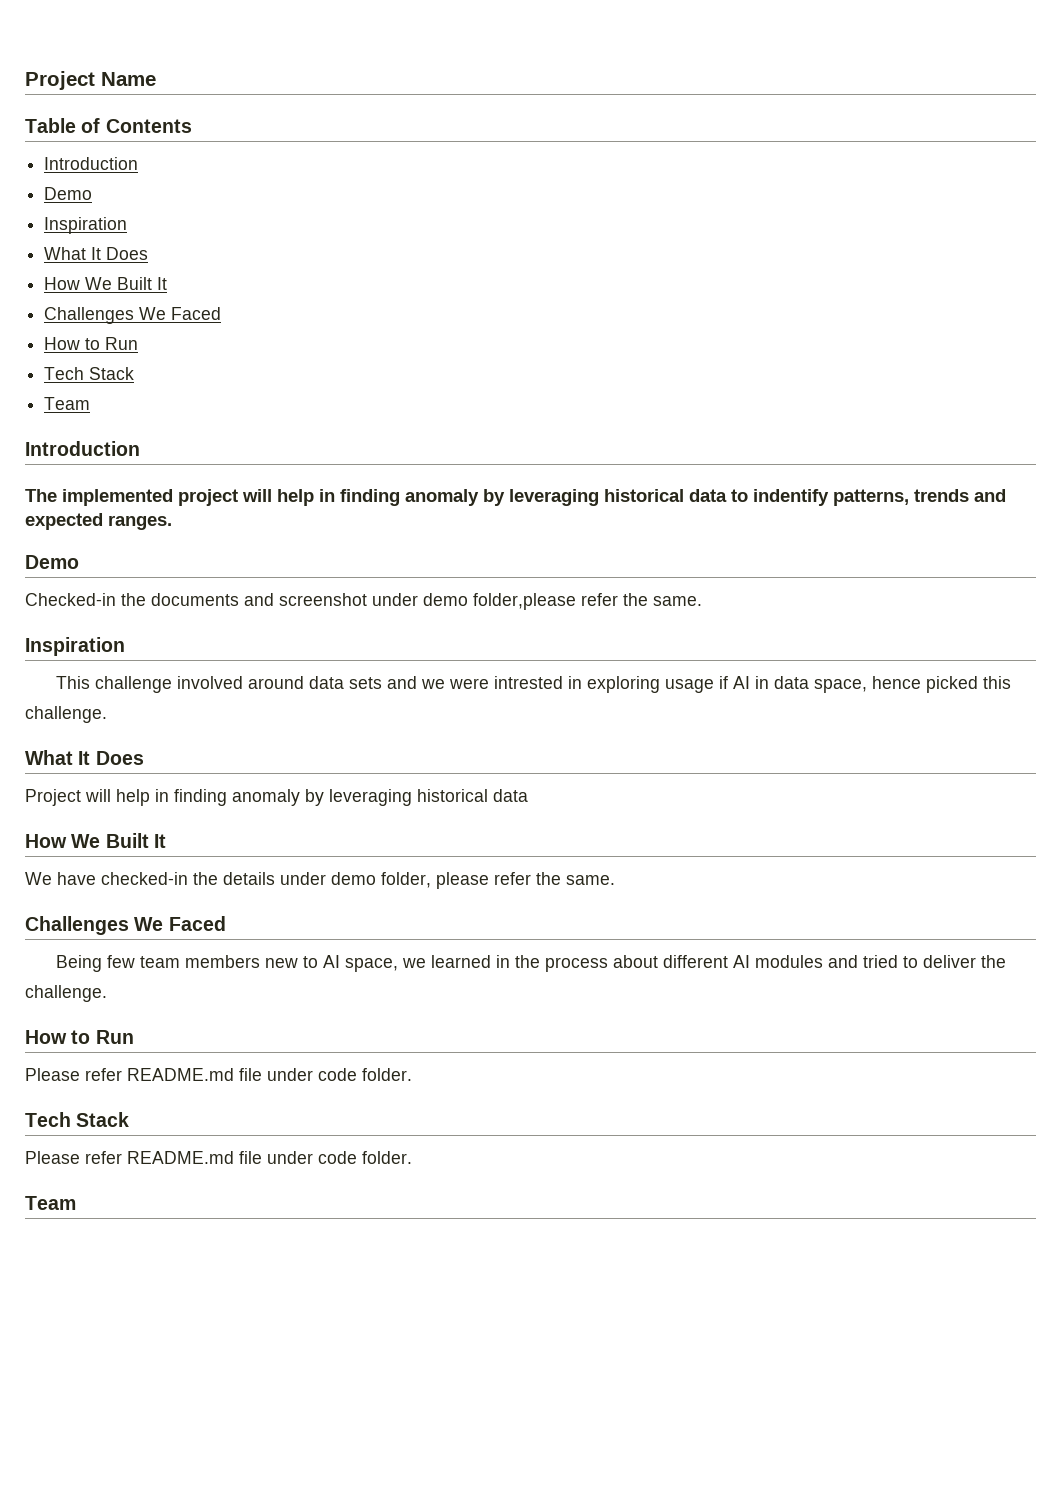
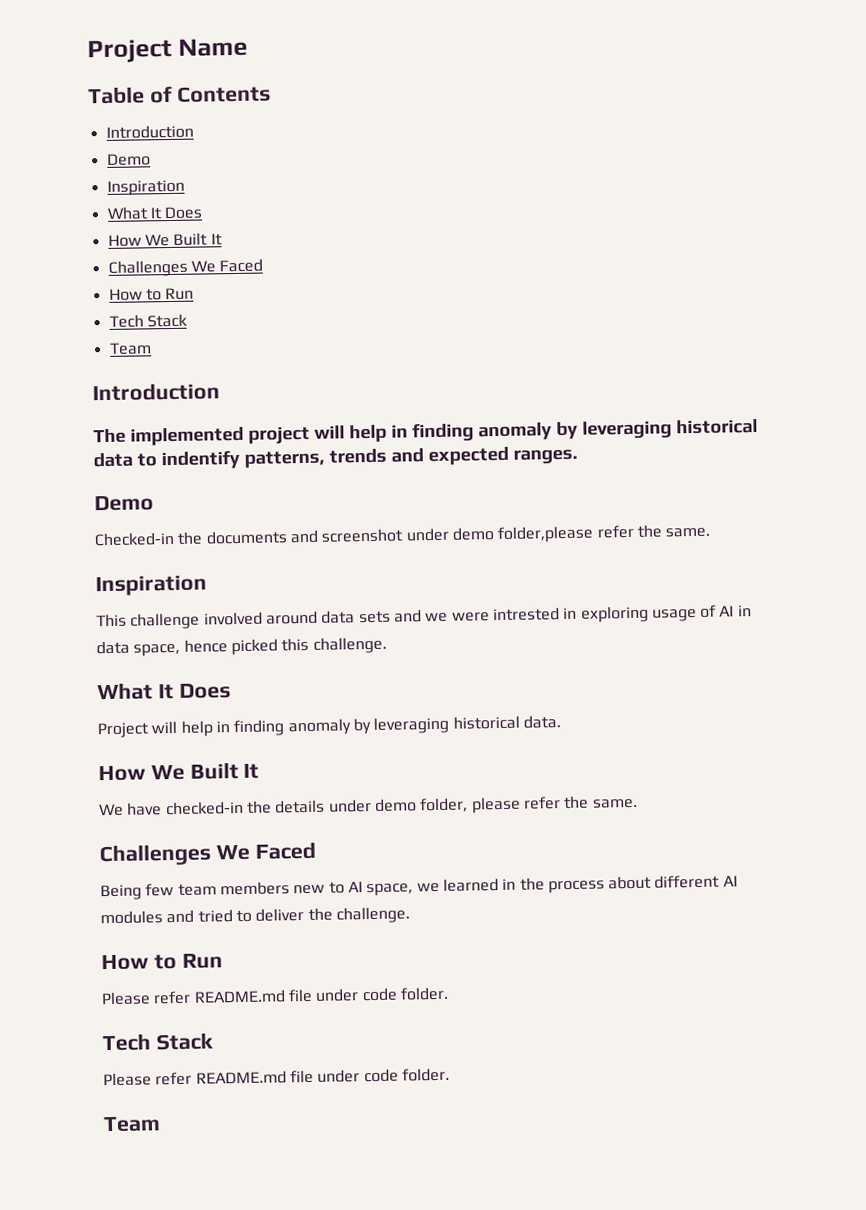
[719,676,729,689] if -> [700,604,718,618] of
[493,789,528,802] data -> [522,715,561,729] data.

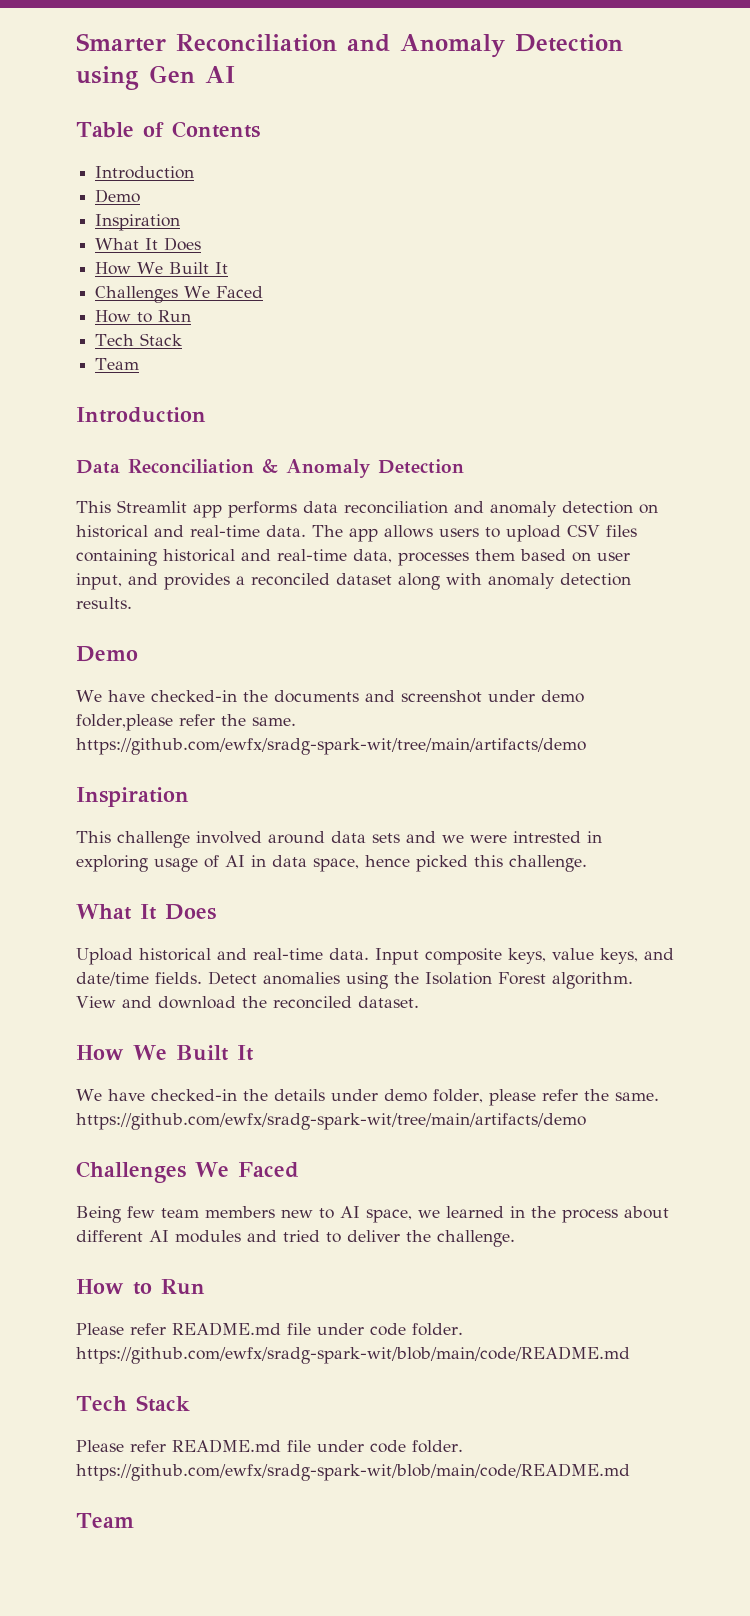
[87,37,248,64] Project Name -> [76,33,623,58] [76,65,235,90] Smarter Reconciliation and Anomaly Detection using Gen AI
[93,418,758,446] [93,446,578,470] [94,495,154,512] [94,531,175,547] The implemented project will help in finding anomaly by leveraging historical data to indentify patterns, trends and expected ranges. // Demo // Checked-in -> [76,459,464,478] [76,500,658,518] [76,524,637,542] [76,549,630,566] [76,573,631,590] [76,597,132,609] [76,646,138,662] [76,690,237,702] Data Reconciliation & Anomaly Detection // This Streamlit app performs data reconciliation and anomaly detection on historical and real-time data. The app allows users to upload CSV files containing historical and real-time data, processes them based on user input, and provides a reconciled dataset along with anomaly detection results. // Demo // We have checked-in
(711, 532) none -> [76,738,586,755] https://github.com/ewfx/sradg-spark-wit/tree/main/artifacts/demo
[97,715,561,739] Project will help in finding anomaly by leveraging historical data. -> [76,948,674,965] [76,971,633,989] [76,996,419,1009] Upload historical and real-time data. Input composite keys, value keys, and date/time fields. Detect anomalies using the Isolation Forest algorithm. View and download the reconciled dataset.
(638, 803) none -> [76,1113,586,1130] https://github.com/ewfx/sradg-spark-wit/tree/main/artifacts/demo
(449, 993) none -> [76,1346,630,1364] https://github.com/ewfx/sradg-spark-wit/blob/main/code/README.md
(450, 1074) none -> [76,1463,630,1481] https://github.com/ewfx/sradg-spark-wit/blob/main/code/README.md

